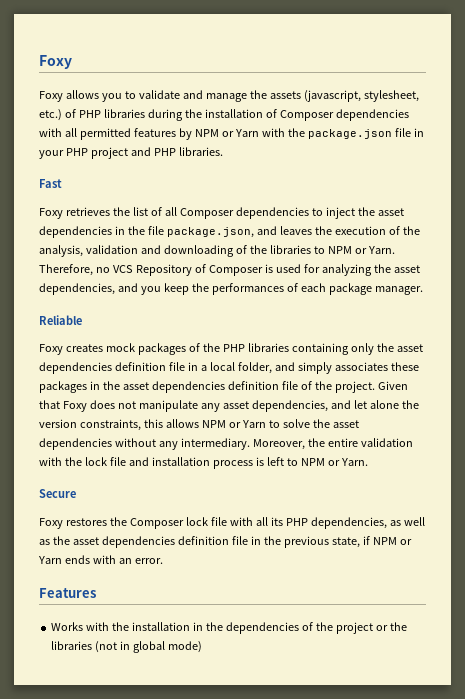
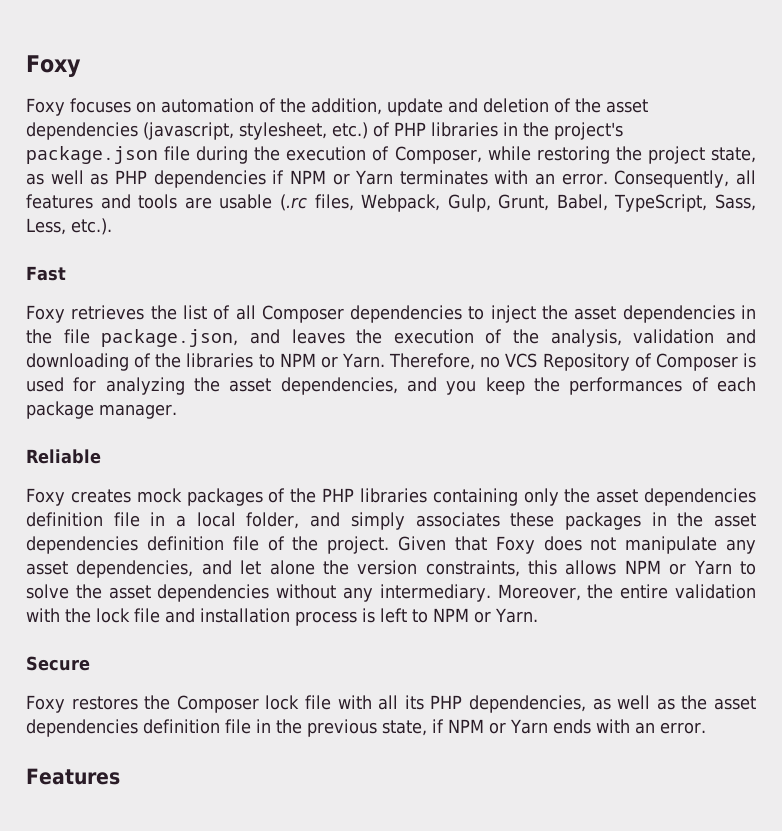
[65,90,301,102] allows you to validate and manage the assets -> [70,98,648,116] [26,122,138,140] focuses on automation of the addition, update and deletion of the asset dependencies
[147,109,409,121] [39,128,424,140] [39,147,223,159] during the installation of Composer dependencies with all permitted features by NPM or Yarn with the package.json file in your PHP project and PHP libraries. -> [503,122,623,140] [26,146,756,164] [26,170,756,188] [26,194,757,212] [26,218,112,235] in the project's package.json file during the execution of Composer, while restoring the project state, as well as PHP dependencies if NPM or Yarn terminates with an error. Consequently, all features and tools are usable (.rc files, Webpack, Gulp, Grunt, Babel, TypeScript, Sass, Less, etc.).
[51,622,407,634] [51,641,202,653] // Works with the installation in the dependencies of the project or the libraries (not in global mode) -> (120, 776) none

